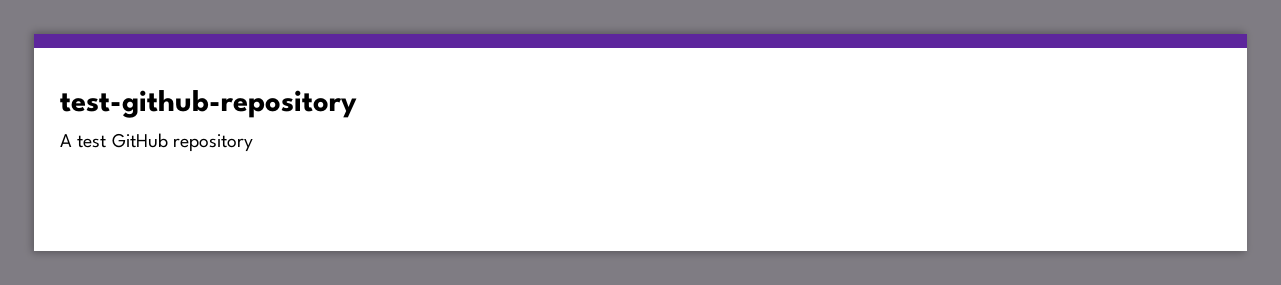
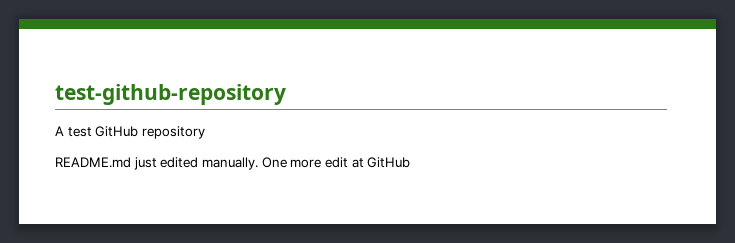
(253, 143) none -> [55,157,411,170] // README.md just edited manually. One more edit at GitHub

